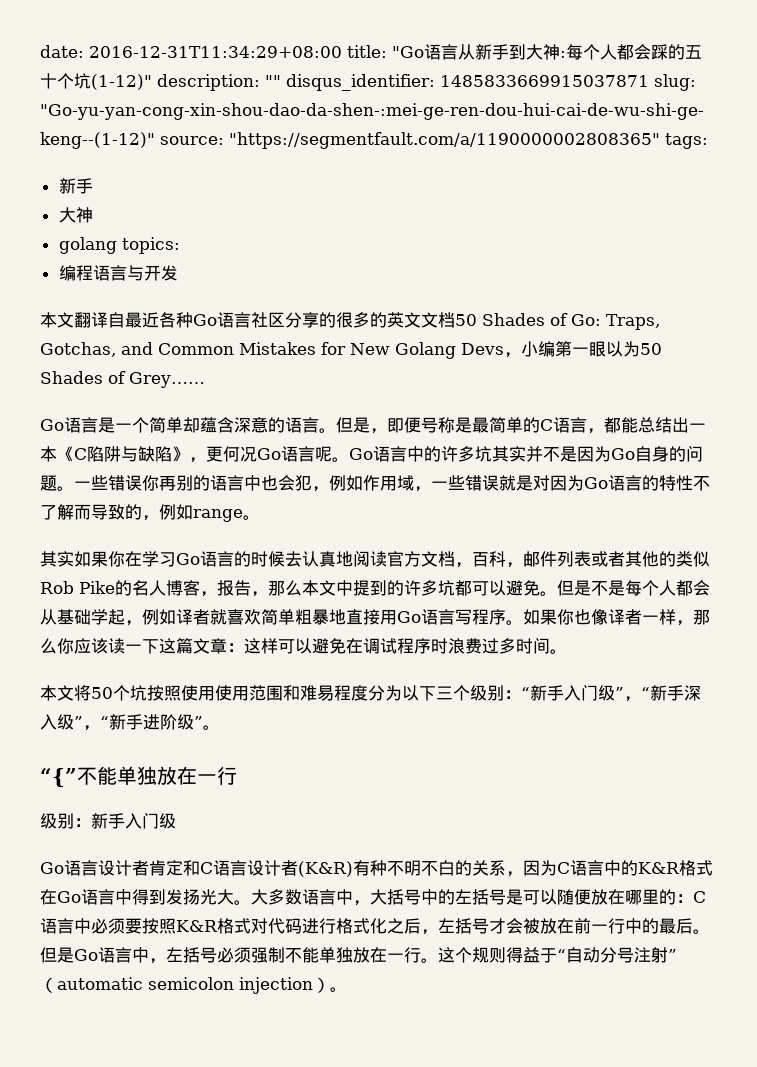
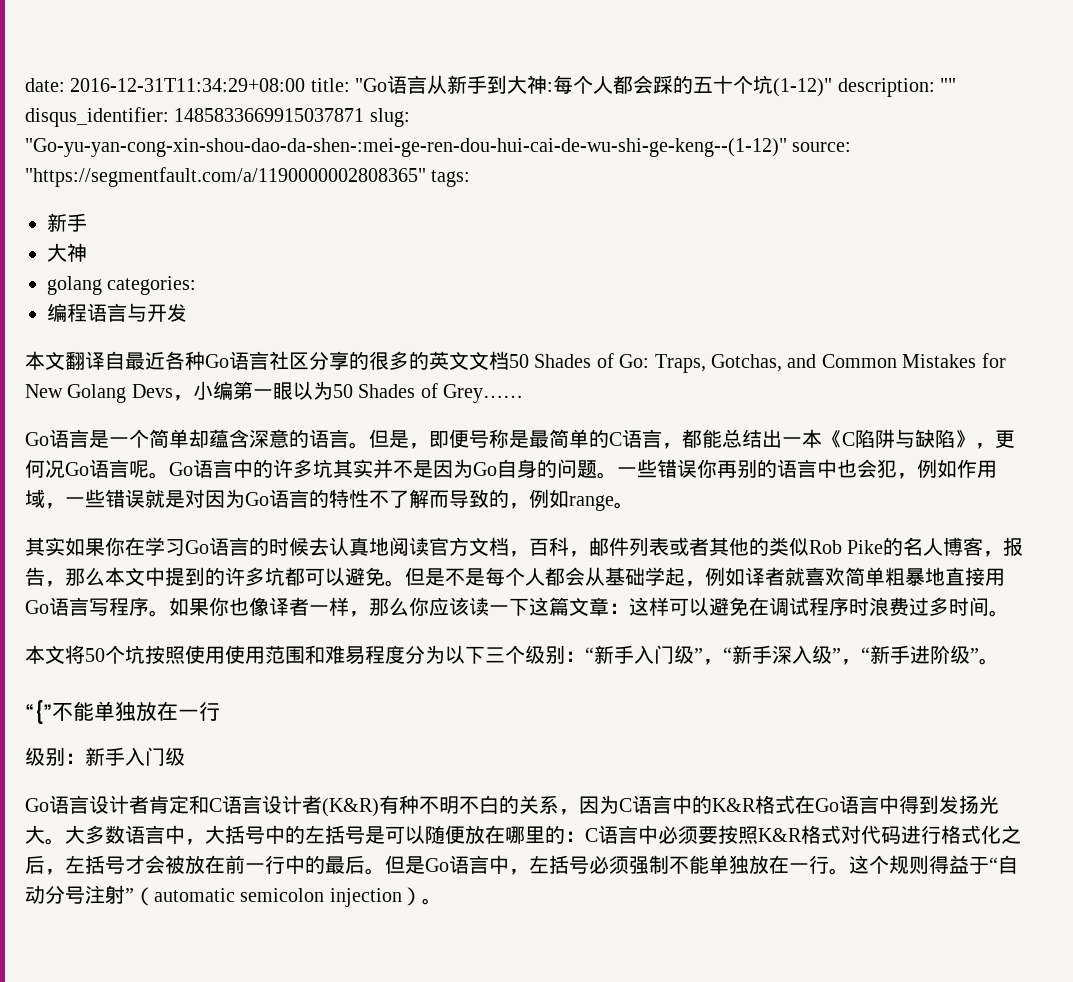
[121,237,180,254] topics: -> [107,276,197,295] categories:

